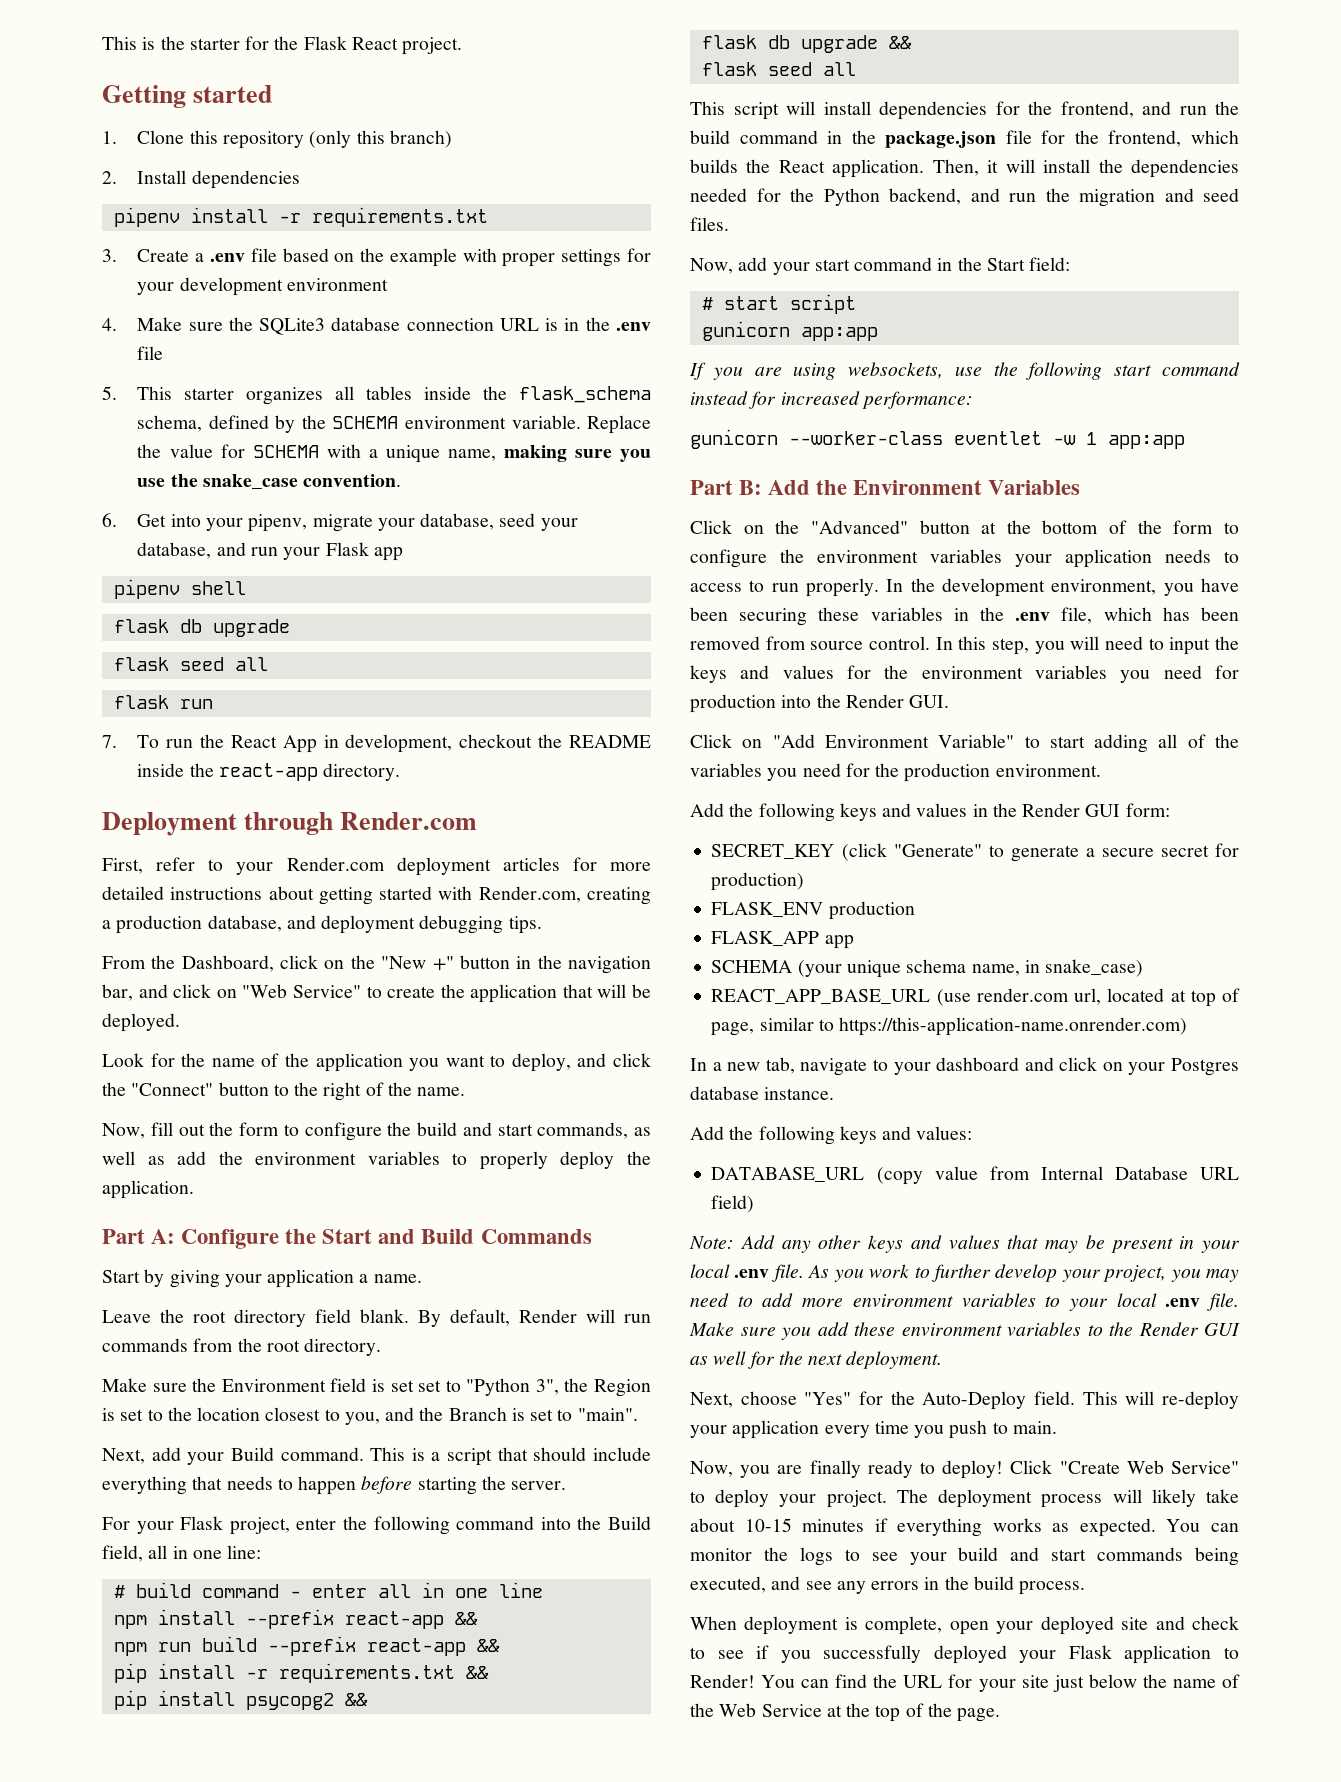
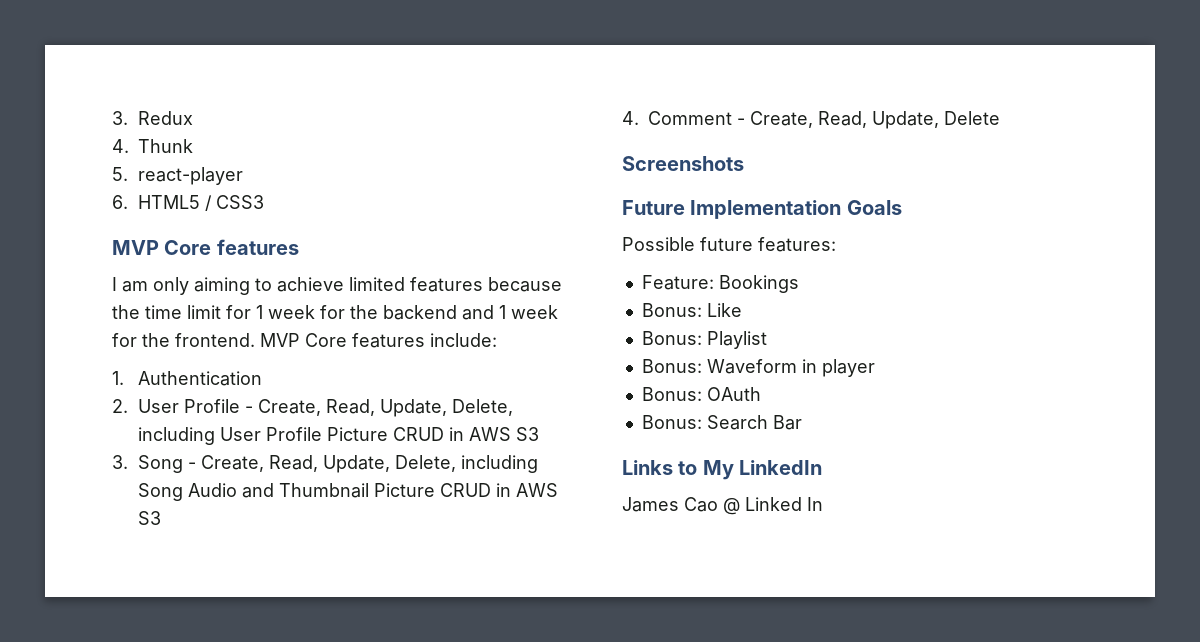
[102,36,463,55] [102,85,273,108] [102,130,452,149] [102,170,300,189] [113,207,488,227] [102,248,651,267] [137,277,388,296] [102,317,651,335] [137,346,164,360] [102,386,651,405] [137,415,651,434] [137,444,652,463] [137,474,402,489] [102,513,578,532] [137,542,403,561] [113,579,246,599] [113,619,290,637] [113,657,268,671] [113,695,213,709] [102,734,652,753] [137,763,401,781] [102,812,478,836] [102,857,651,876] [102,886,651,905] [102,915,542,934] [102,955,652,974] [102,984,651,1003] [102,1013,180,1032] [102,1053,651,1072] [102,1082,466,1101] [102,1122,651,1141] [102,1151,651,1170] [102,1180,194,1199] [102,1229,592,1249] [102,1269,422,1288] [102,1309,651,1327] [102,1338,382,1356] [102,1378,651,1397] [102,1407,638,1425] [102,1447,651,1466] [102,1476,567,1495] [102,1516,652,1535] [102,1545,262,1562] [113,1582,543,1598] [113,1609,478,1629] [113,1636,500,1656] [113,1663,489,1683] [113,1690,368,1710] [701,35,912,53] [701,62,856,76] [690,101,1239,120] [690,130,1239,148] [690,159,1239,178] [690,188,1239,207] [690,217,729,231] [690,257,1071,275] [701,294,856,314] [701,321,878,341] [689,362,1240,380] [690,391,973,409] [690,429,1185,449] [690,480,1081,495] [690,520,1239,534] [690,549,1239,568] [690,578,1239,597] [690,607,1239,626] [690,636,1239,655] [690,665,1239,683] [690,694,950,713] [690,734,1239,753] [690,763,1101,782] [690,803,1170,822] [711,843,1239,862] [711,872,805,891] [711,901,915,920] [711,931,854,949] [711,959,1144,978] [711,988,1240,1007] [711,1017,1188,1036] [690,1057,1239,1076] [690,1086,835,1100] [690,1126,973,1145] [711,1166,1239,1185] [711,1195,755,1213] [689,1235,1240,1253] [690,1264,1239,1282] [690,1293,1239,1311] [689,1322,1240,1340] [690,1351,943,1369] [690,1391,1239,1410] [690,1420,1057,1439] [690,1460,1239,1479] [690,1489,1239,1508] [690,1518,1239,1537] [690,1547,1239,1566] [690,1576,1086,1595] [690,1616,1239,1635] [690,1645,1239,1664] [690,1674,1240,1692] [690,1703,1001,1722] This is the starter for the Flask React project. // Getting started // 1. Clone this repository (only this branch) // 2. Install dependencies // pipenv install -r requirements.txt // 3. Create a .env file based on the example with proper settings for your development environment // 4. Make sure the SQLite3 database connection URL is in the .env file // 5. This starter organizes all tables inside the flask_schema schema, defined by the SCHEMA environment variable. Replace the value for SCHEMA with a unique name, making sure you use the snake_case convention. // 6. Get into your pipenv, migrate your database, seed your database, and run your Flask app // pipenv shell // flask db upgrade // flask seed all // flask run // 7. To run the React App in development, checkout the README inside the react-app directory. // Deployment through Render.com // First, refer to your Render.com deployment articles for more detailed instructions about getting started with Render.com, creating a production database, and deployment debugging tips. // From the Dashboard, click on the "New +" button in the navigation bar, and click on "Web Service" to create the application that will be deployed. // Look for the name of the application you want to deploy, and click the "Connect" button to the right of the name. // Now, fill out the form to configure the build and start commands, as well as add the environment variables to properly deploy the application. // Part A: Configure the Start and Build Commands // Start by giving your application a name. // Leave the root directory field blank. By default, Render will run commands from the root directory. // Make sure the Environment field is set set to "Python 3", the Region is set to the location closest to you, and the Branch is set to "main". // Next, add your Build command. This is a script that should include everything that needs to happen before starting the server. // For your Flask project, enter the following command into the Build field, all in one line: // # build command - enter all in one line // npm install --prefix react-app && // npm run build --prefix react-app && // pip install -r requirements.txt && // pip install psycopg2 && // flask db upgrade && // flask seed all // This script will install dependencies for the frontend, and run the build command in the package.json file for the frontend, which builds the React application. Then, it will install the dependencies needed for the Python backend, and run the migration and seed files. // Now, add your start command in the Start field: // # start script // gunicorn app:app // If you are using websockets, use the following start command instead for increased performance: // gunicorn --worker-class eventlet -w 1 app:app // Part B: Add the Environment Variables // Click on the "Advanced" button at the bottom of the form to configure the environment variables your application needs to access to run properly. In the development environment, you have been securing these variables in the .env file, which has been removed from source control. In this step, you will need to input the keys and values for the environment variables you need for production into the Render GUI. // Click on "Add Environment Variable" to start adding all of the variables you need for the production environment. // Add the following keys and values in the Render GUI form: // SECRET_KEY (click "Generate" to generate a secure secret for production) // FLASK_ENV production // FLASK_APP app // SCHEMA (your unique schema name, in snake_case) // REACT_APP_BASE_URL (use render.com url, located at top of page, similar to https://this-application-name.onrender.com) // In a new tab, navigate to your dashboard and click on your Postgres database instance. // Add the following keys and values: // DATABASE_URL (copy value from Internal Database URL field) // Note: Add any other keys and values that may be present in your local .env file. As you work to further develop your project, you may need to add more environment variables to your local .env file. Make sure you add these environment variables to the Render GUI as well for the next deployment. // Next, choose "Yes" for the Auto-Deploy field. This will re-deploy your application every time you push to main. // Now, you are finally ready to deploy! Click "Create Web Service" to deploy your project. The deployment process will likely take about 10-15 minutes if everything works as expected. You can monitor the logs to see your build and start commands being executed, and see any errors in the build process. // When deployment is complete, open your deployed site and check to see if you successfully deployed your Flask application to Render! You can find the URL for your site just below the name of the Web Service at the top of the page. -> [112,111,194,125] [112,139,194,153] [112,167,244,185] [112,195,265,211] [112,239,299,255] [112,277,562,295] [112,305,558,320] [112,333,497,348] [112,371,263,386] [112,399,514,417] [138,427,540,445] [112,455,539,473] [138,483,559,501] [138,511,162,525] [622,111,1001,129] [622,156,744,171] [622,200,902,219] [622,237,836,252] [641,275,799,293] [641,303,742,317] [641,331,767,349] [641,359,875,377] [641,387,761,401] [641,415,802,430] [622,460,823,480] [622,497,823,515] 3. Redux // 4. Thunk // 5. react-player // 6. HTML5 / CSS3 // MVP Core features // I am only aiming to achieve limited features because the time limit for 1 week for the backend and 1 week for the frontend. MVP Core features include: // 1. Authentication // 2. User Profile - Create, Read, Update, Delete, including User Profile Picture CRUD in AWS S3 // 3. Song - Create, Read, Update, Delete, including Song Audio and Thumbnail Picture CRUD in AWS S3 // 4. Comment - Create, Read, Update, Delete // Screenshots // Future Implementation Goals // Possible future features: // Feature: Bookings // Bonus: Like // Bonus: Playlist // Bonus: Waveform in player // Bonus: OAuth // Bonus: Search Bar // Links to My LinkedIn // James Cao @ Linked In

